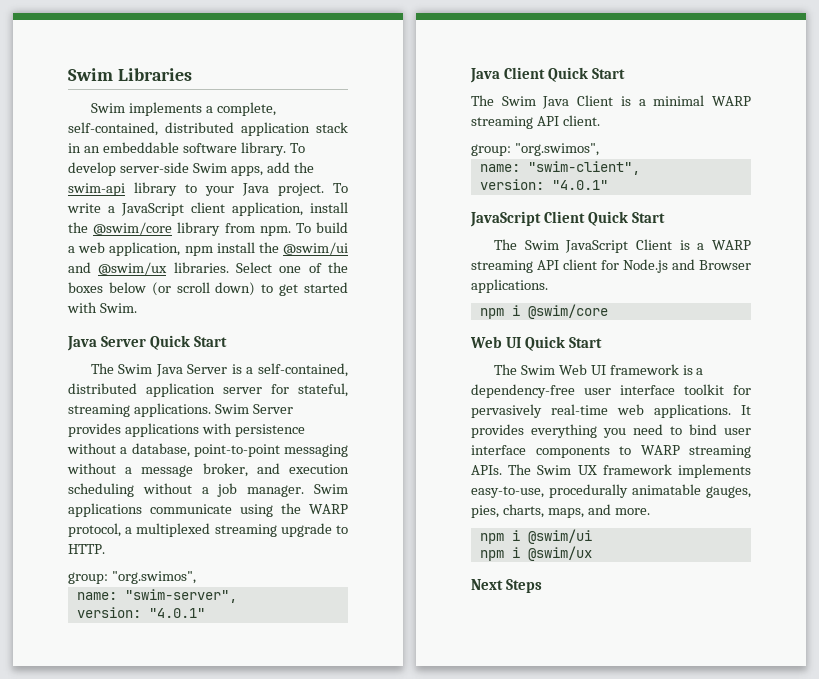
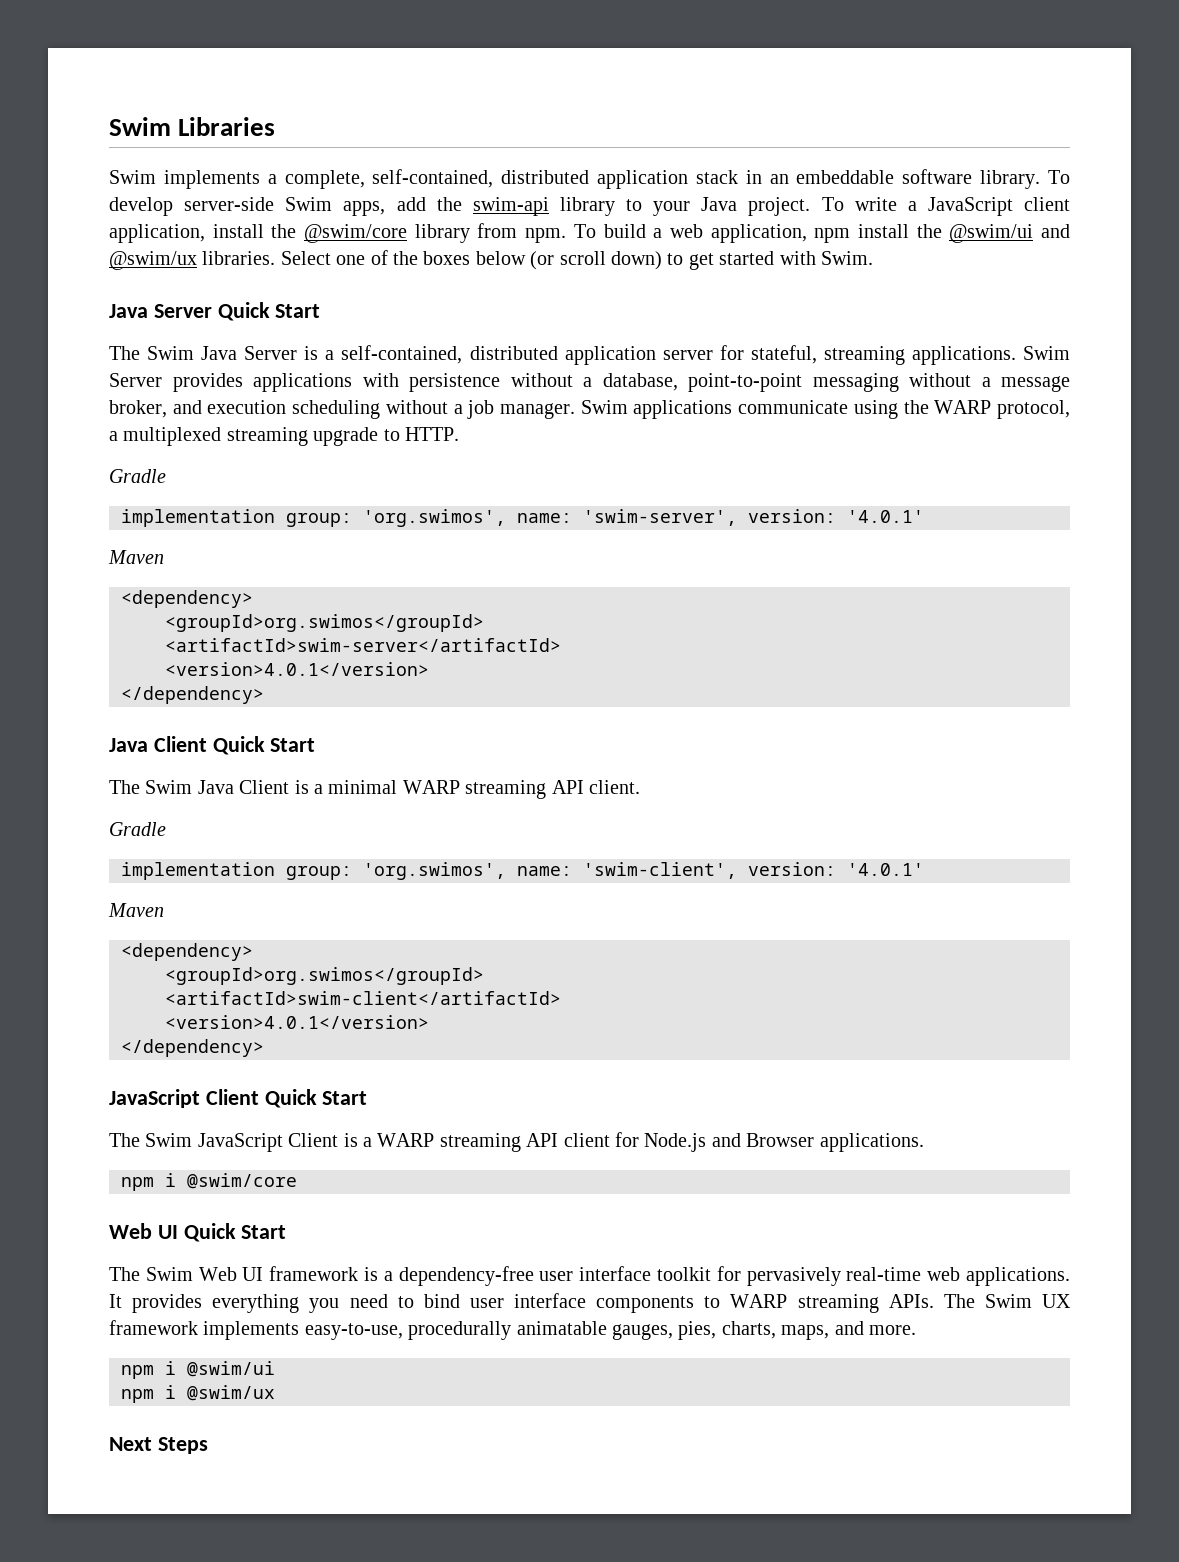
[68,571,196,584] [76,589,237,603] [76,607,205,618] group: "org.swimos", // name: "swim-server", // version: "4.0.1" -> [109,469,166,483] [121,509,924,527] [108,550,164,564] [121,590,253,608] [165,614,484,632] [165,638,561,652] [165,662,429,676] [121,686,264,704] Gradle // implementation group: 'org.swimos', name: 'swim-server', version: '4.0.1' // Maven // <dependency> // <groupId>org.swimos</groupId> // <artifactId>swim-server</artifactId> // <version>4.0.1</version> // </dependency>
[471,143,599,156] [479,161,640,175] [479,179,608,190] group: "org.swimos", // name: "swim-client", // version: "4.0.1" -> [109,822,166,836] [121,862,924,880] [108,903,164,917] [121,943,253,961] [165,967,484,985] [165,991,561,1005] [165,1015,429,1029] [121,1039,264,1057] Gradle // implementation group: 'org.swimos', name: 'swim-client', version: '4.0.1' // Maven // <dependency> // <groupId>org.swimos</groupId> // <artifactId>swim-client</artifactId> // <version>4.0.1</version> // </dependency>

